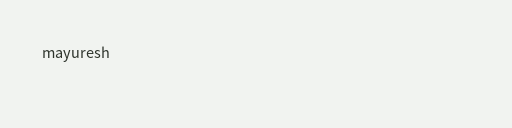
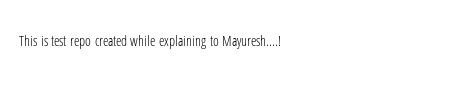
[42,46,110,62] mayuresh -> [19,35,282,49] This is test repo created while explaining to Mayuresh....!

